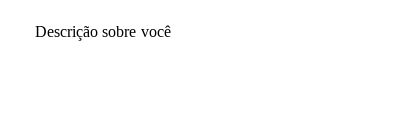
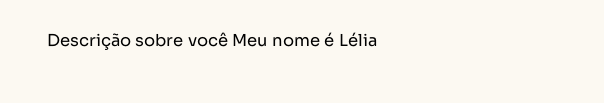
(171, 31) none -> [232,32,377,47] Meu nome é Lélia

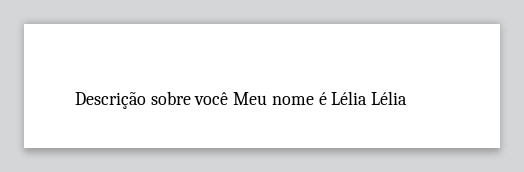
(377, 39) none -> [371,91,408,105] Lélia

